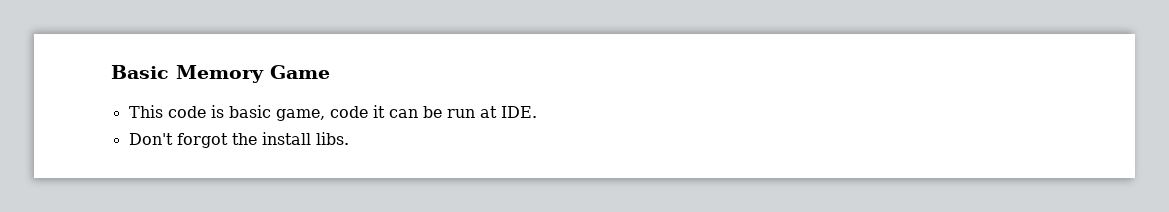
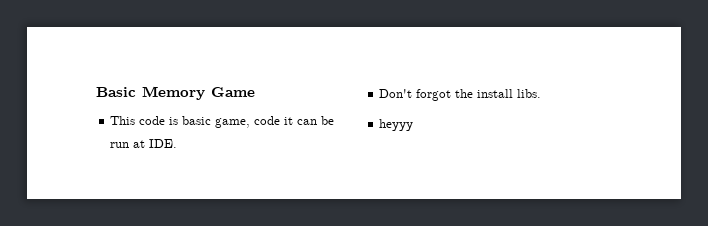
(349, 138) none -> [379,119,414,131] // heyyy

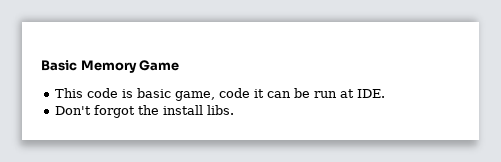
[379,119,414,131] // heyyy -> (234, 110) none

